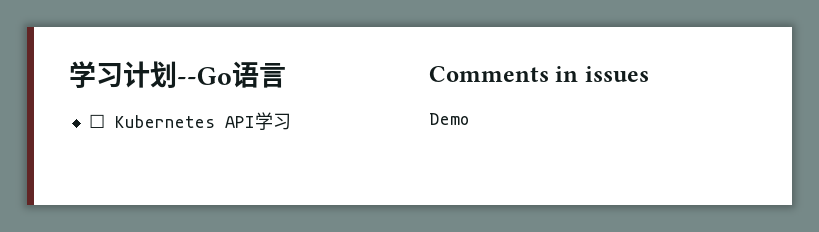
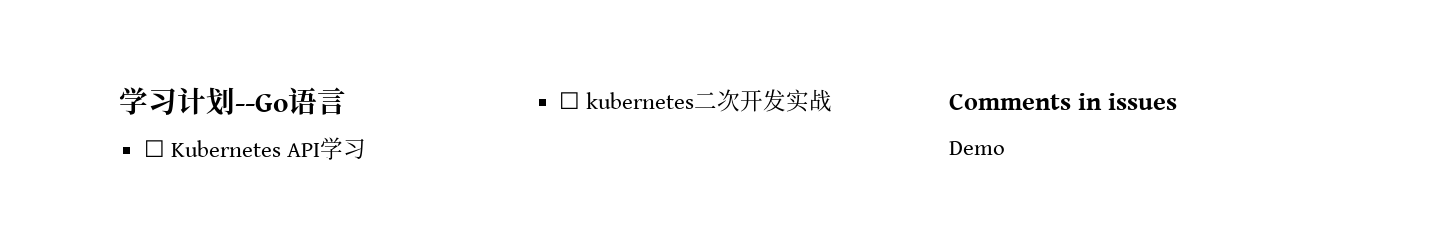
(291, 121) none -> [558,89,832,113] // ☐ kubernetes二次开发实战

